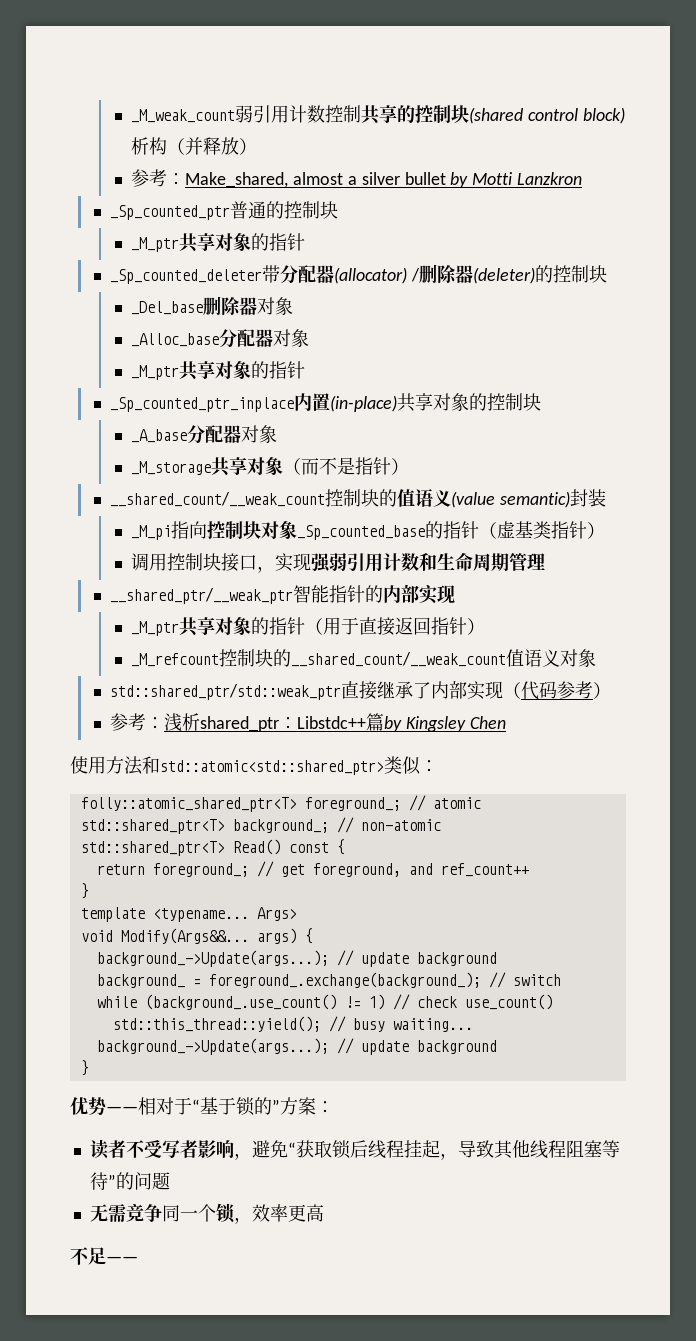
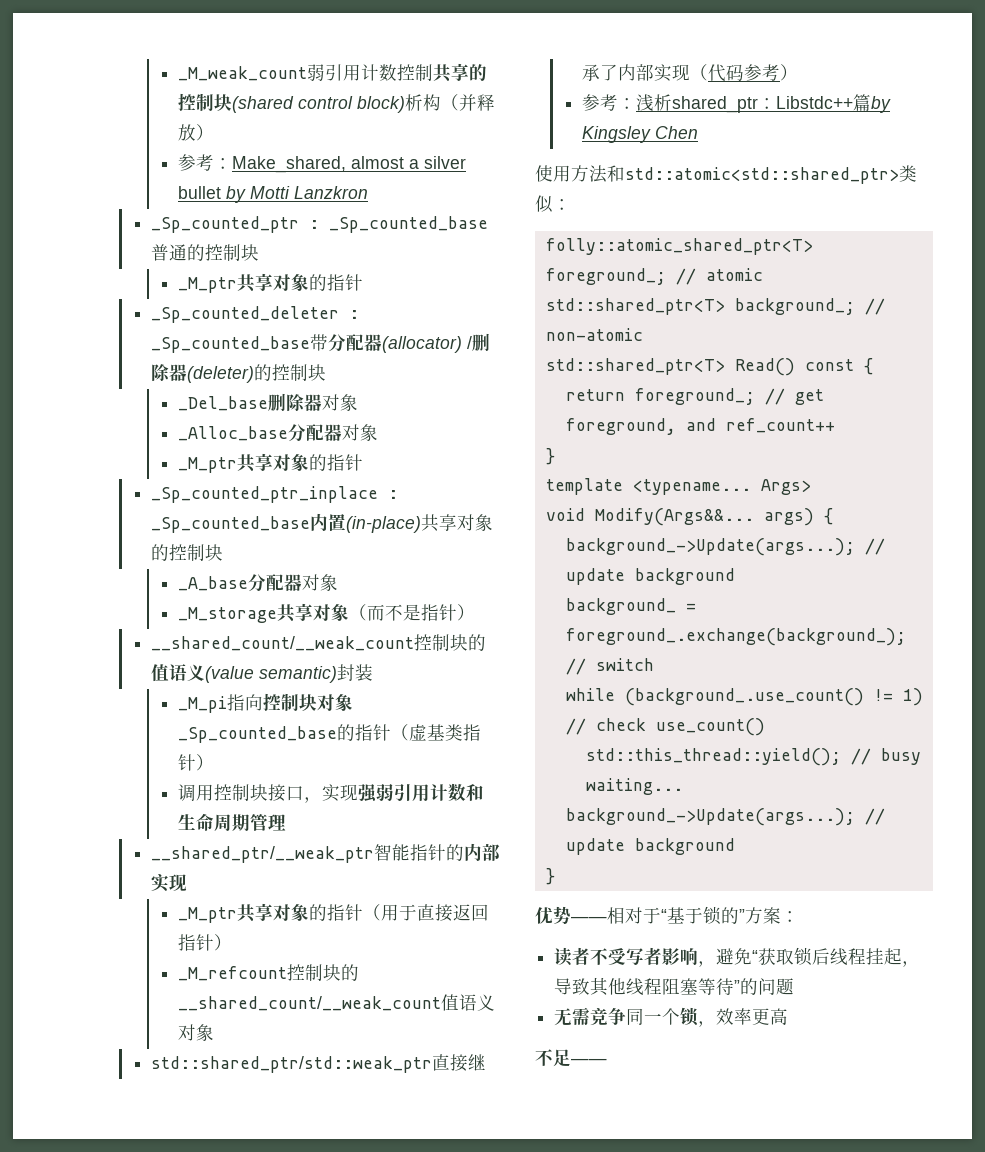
(231, 212) none -> [308,216,488,233] : _Sp_counted_base
(263, 276) none -> [348,310,359,319] [150,336,310,353] : _Sp_counted_base
(295, 404) none -> [387,490,398,499] [150,516,310,533] : _Sp_counted_base

